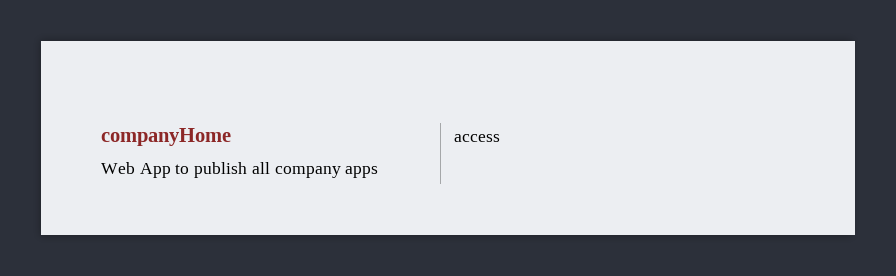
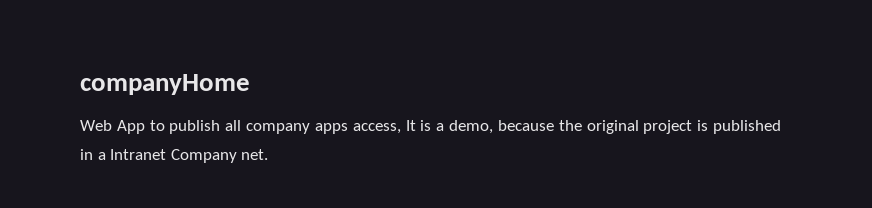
[454,134,500,142] access -> [352,120,781,134] [80,149,269,163] access, It is a demo, because the original project is published in a Intranet Company net.

